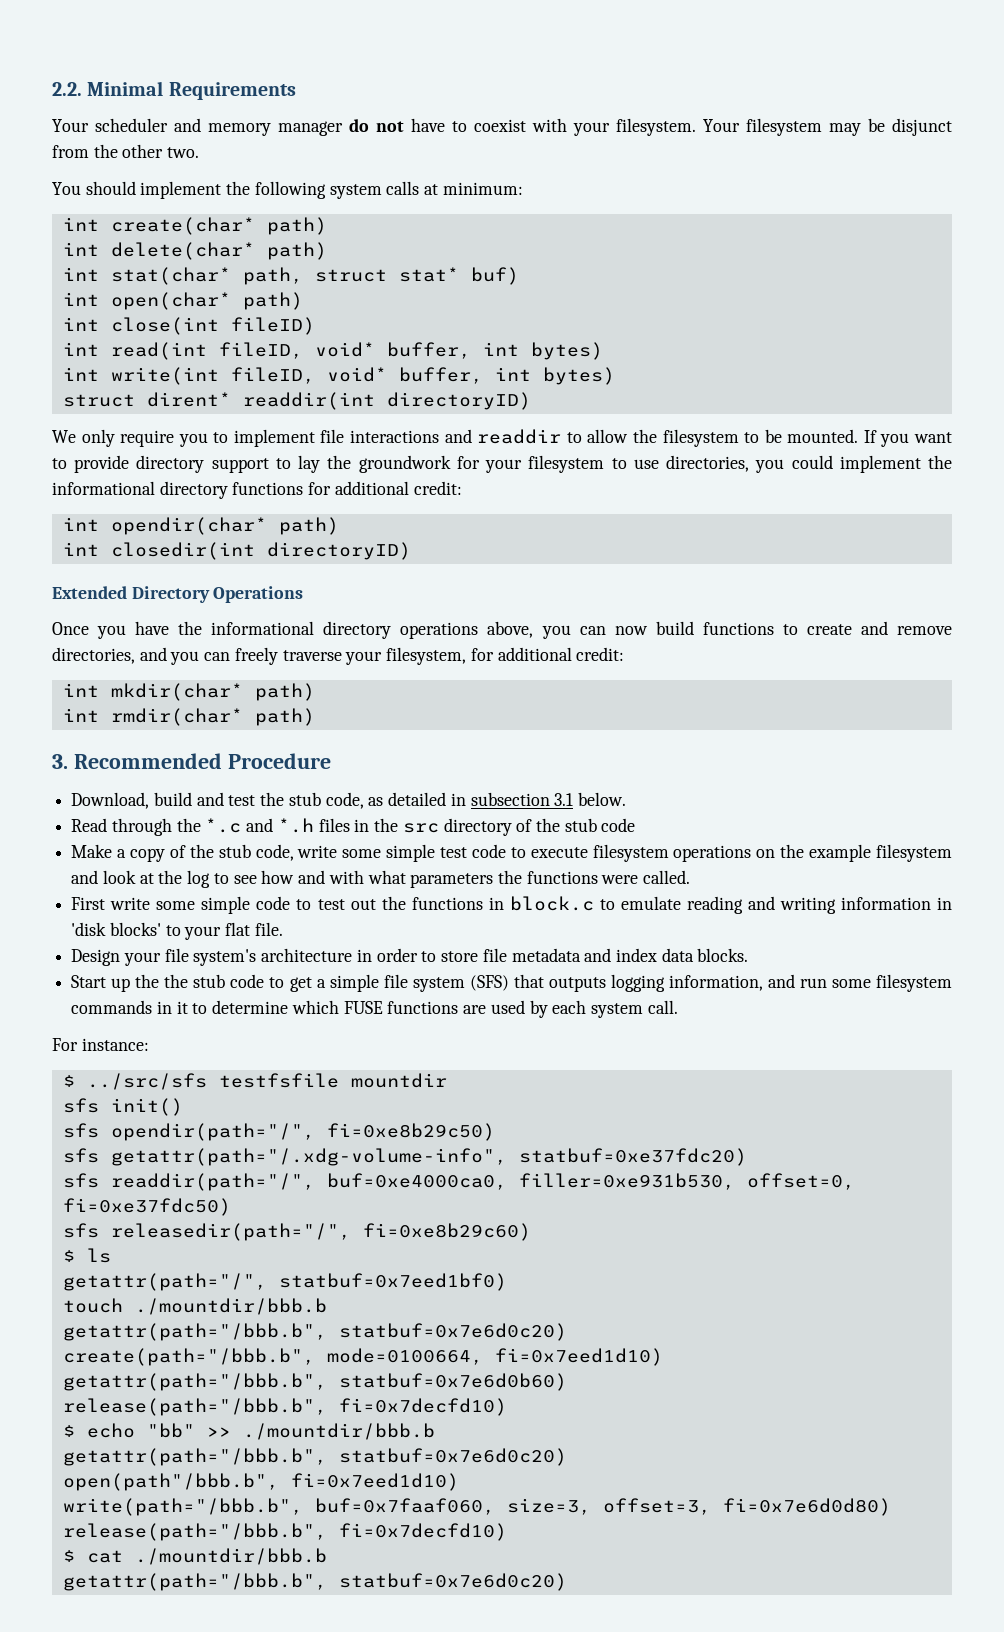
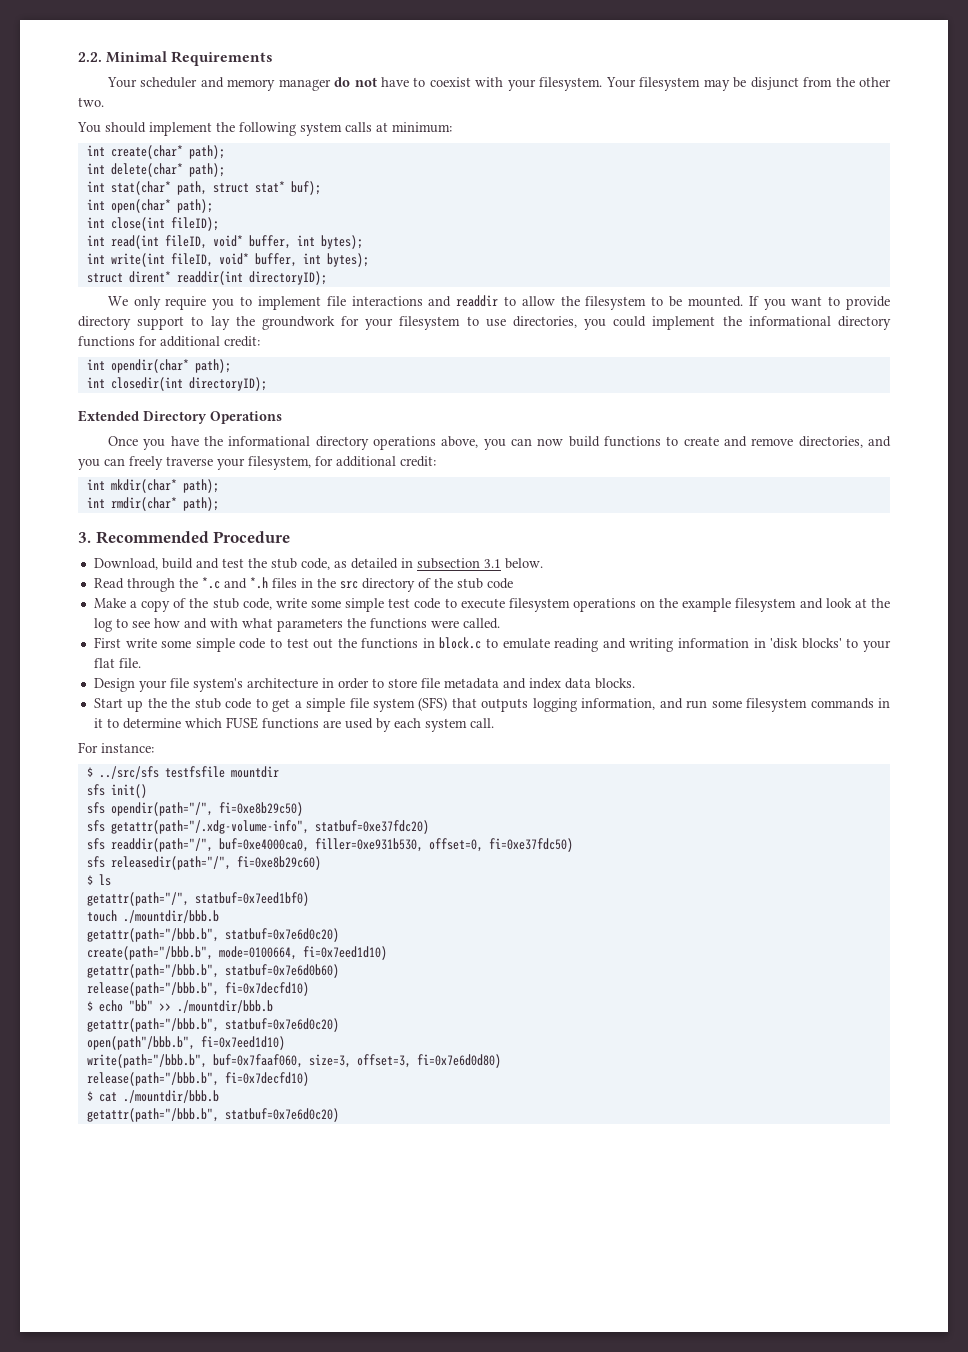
[266,217,327,235] path) -> [188,145,225,159] path);
[266,242,327,260] path) -> [188,163,225,177] path);
[470,267,519,285] buf) -> [290,181,321,195] buf);
[242,292,303,310] path) -> [176,199,213,213] path);
[230,317,315,335] fileID) -> [170,217,219,231] fileID);
[530,342,603,360] bytes) -> [320,235,363,249] bytes);
[542,367,615,385] bytes) -> [326,253,369,267] bytes);
[386,392,531,410] directoryID) -> [248,271,327,285] directoryID);
[278,517,339,535] path) -> [194,359,231,373] path);
[266,542,411,560] directoryID) -> [188,377,267,391] directoryID);
[254,683,315,701] path) -> [182,479,219,493] path);
[254,708,315,726] path) -> [182,497,219,511] path);

